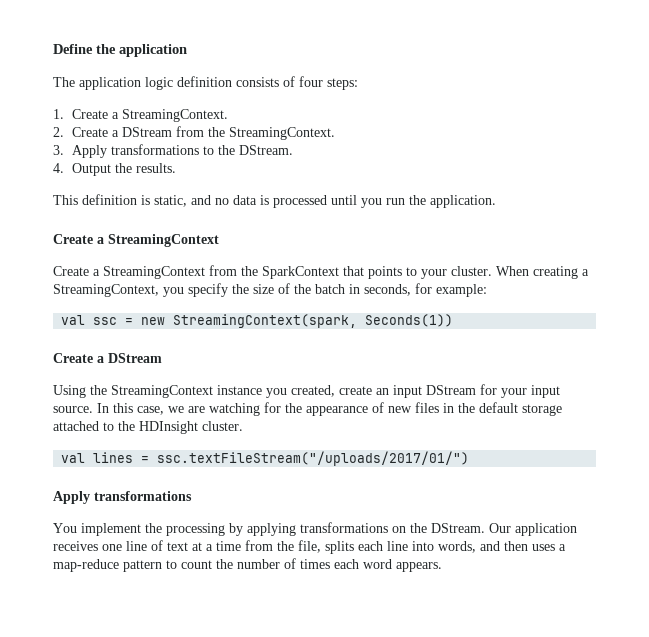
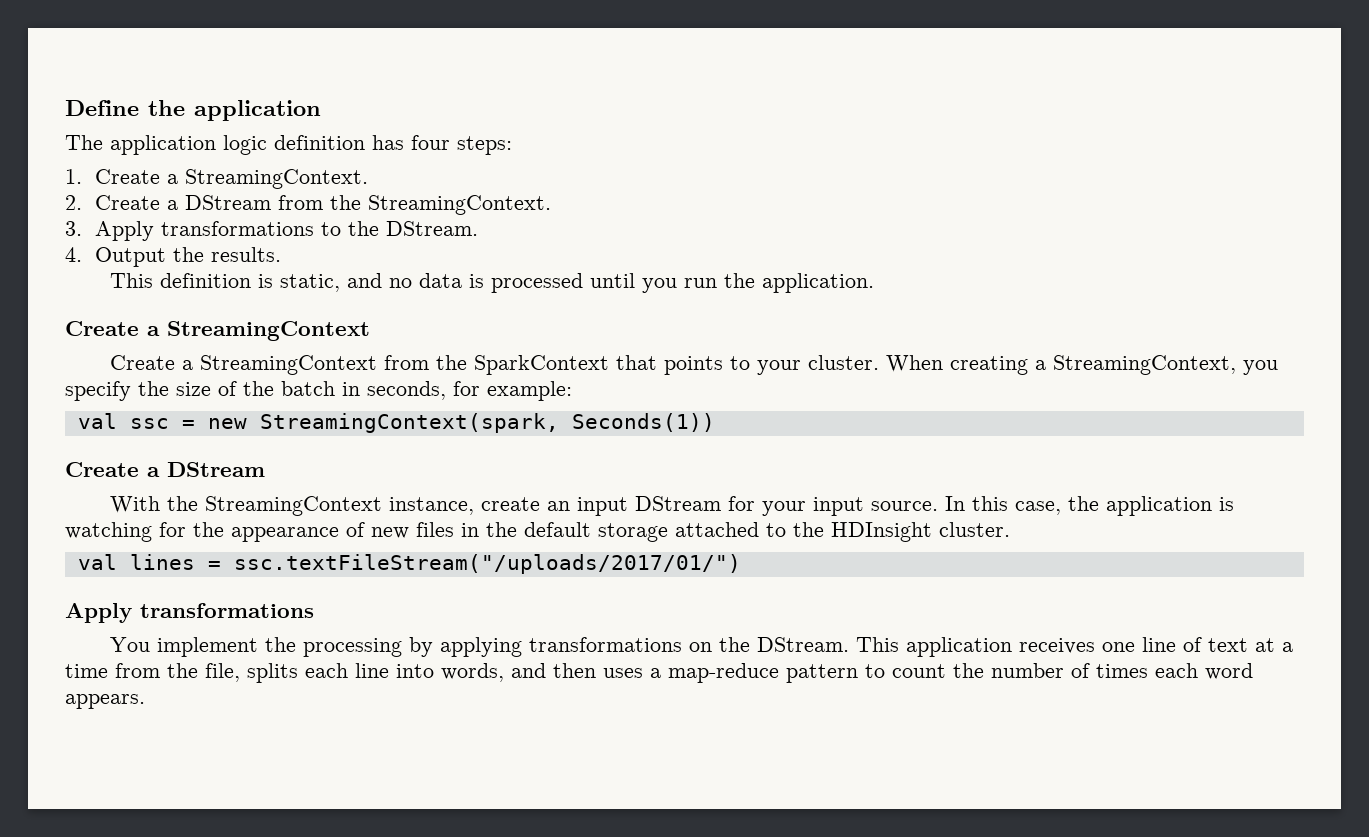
[236,76,295,87] consists of -> [372,135,404,150] has
[53,385,86,398] Using -> [110,496,161,513] With
[217,385,335,398] instance you created, -> [389,497,475,515] instance,
[168,406,205,413] we are -> [1068,496,1235,516] the application is
[489,523,511,533] Our -> [856,637,900,652] This

